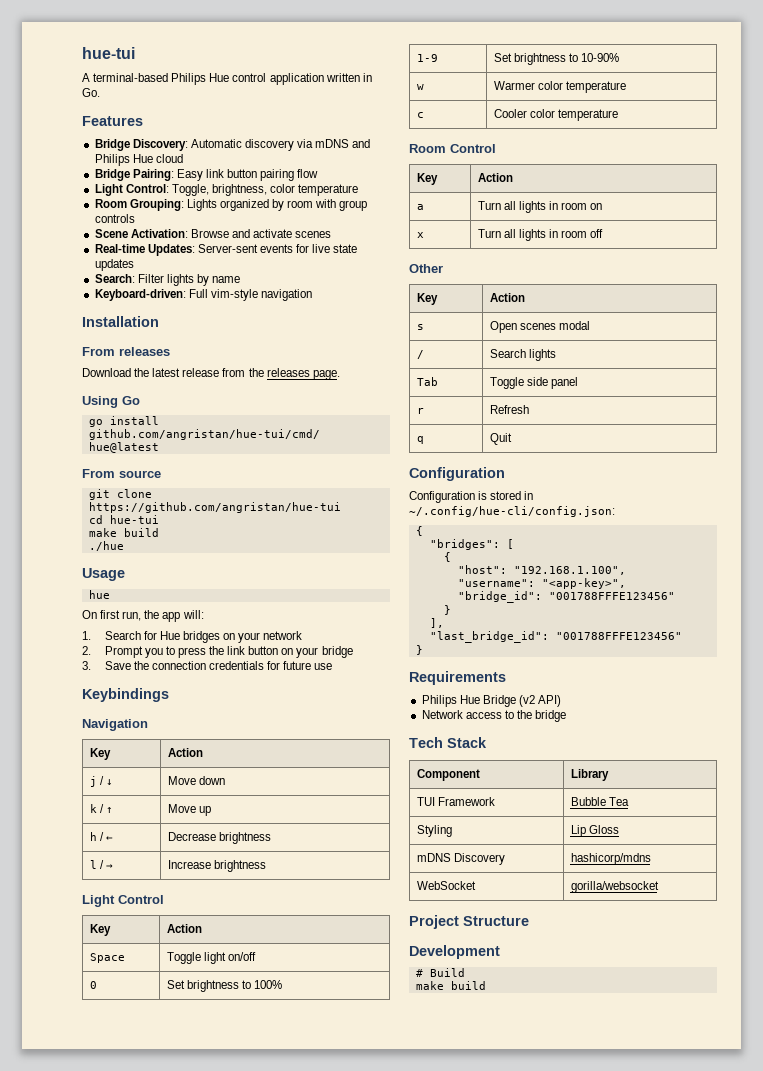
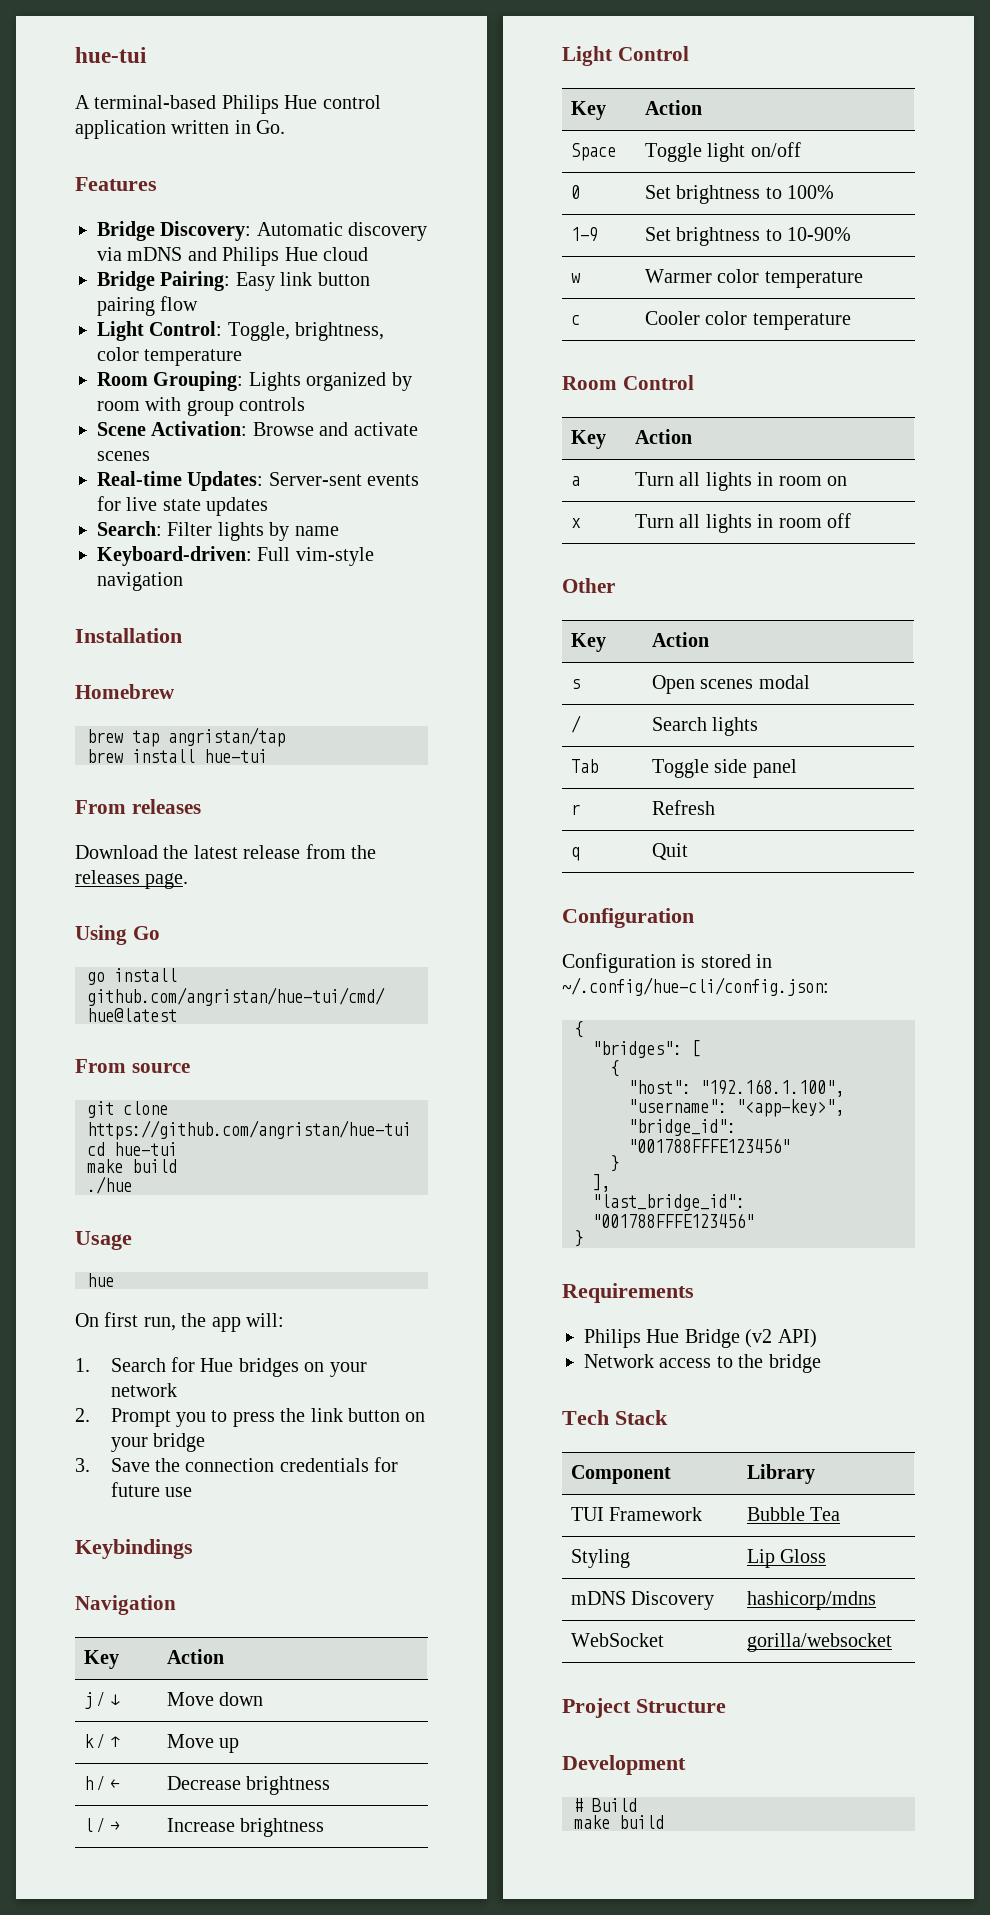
(159, 321) none -> [75,684,175,699] [87,727,285,747] [87,749,267,763] // Homebrew // brew tap angristan/tap // brew install hue-tui

